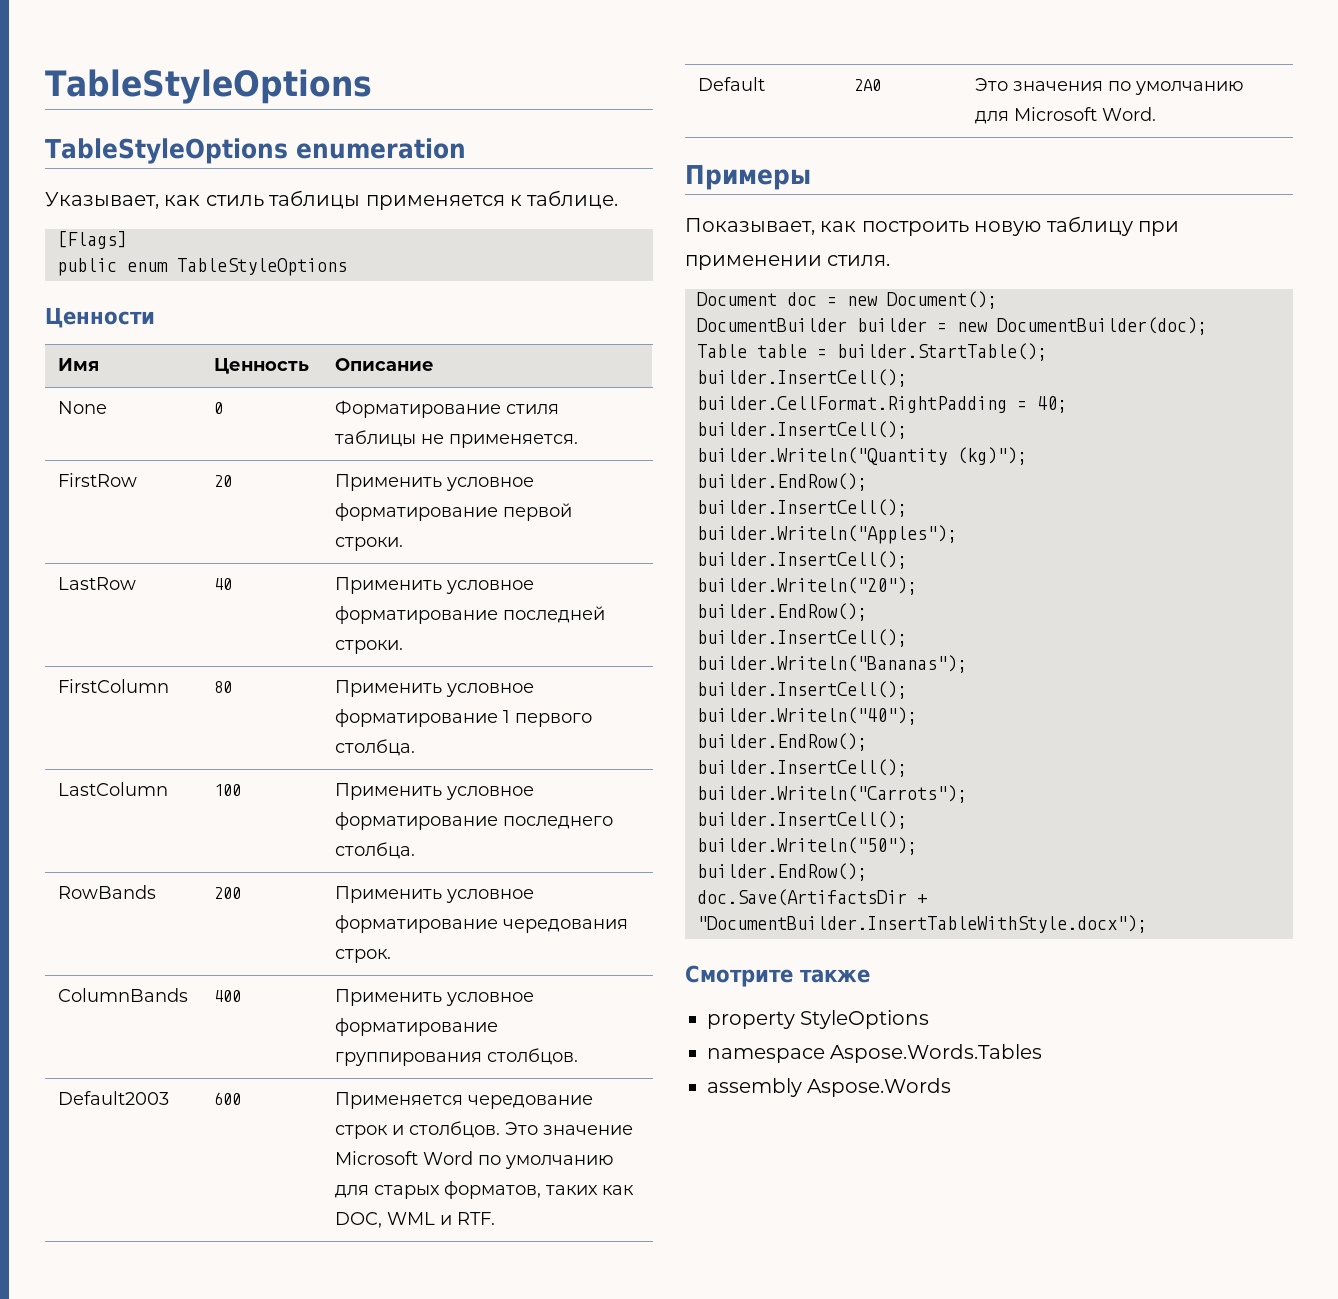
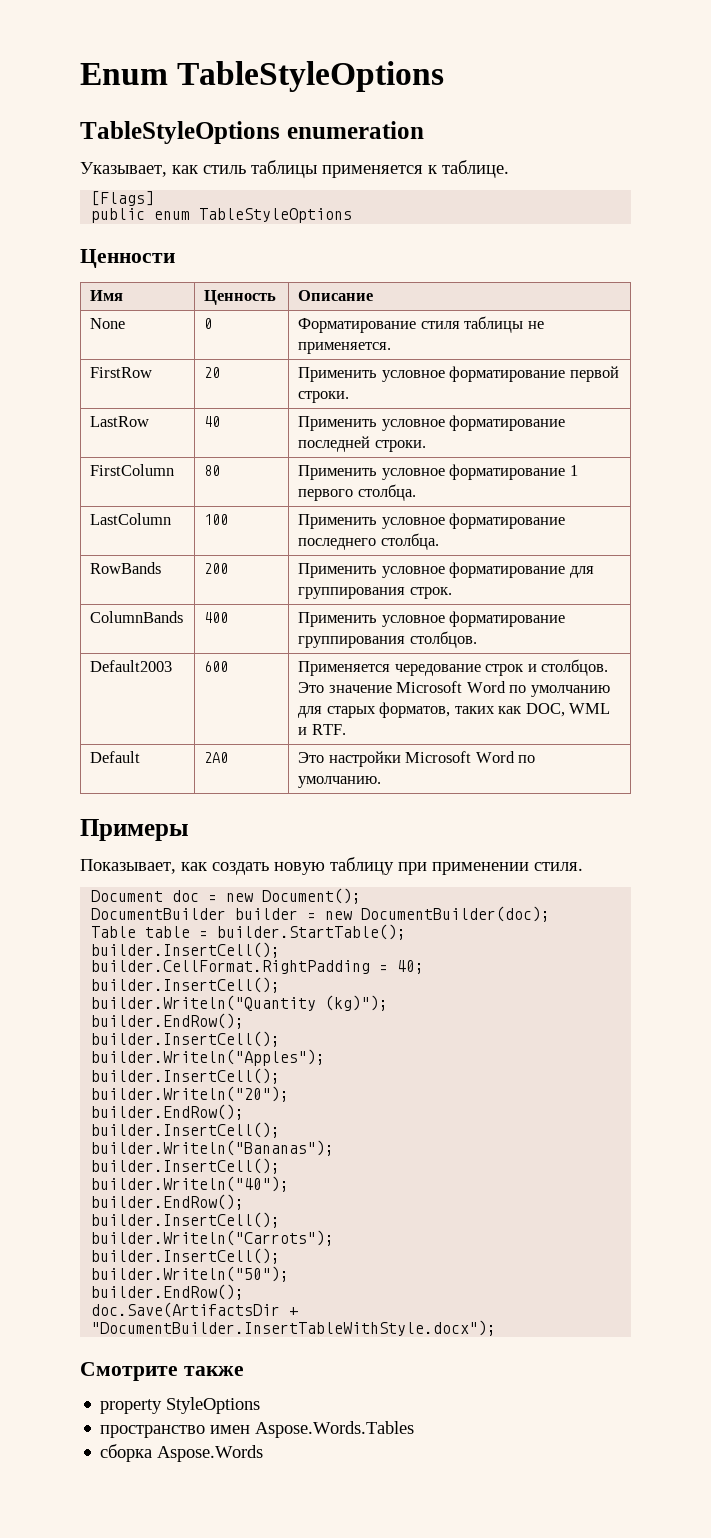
(45, 86) none -> [80,63,168,85] Enum
[502,919,628,933] чередования -> [569,566,594,578] [298,587,406,599] для группирования
[1012,81,1244,95] [974,107,1156,124] значения по умолчанию для Microsoft Word. -> [328,751,536,767] [298,776,382,788] настройки Microsoft Word по умолчанию.
[861,221,969,236] построить -> [212,862,269,875] создать
[707,1048,825,1063] namespace -> [100,1425,251,1438] пространство имен
[707,1078,802,1097] assembly -> [100,1444,153,1462] сборка

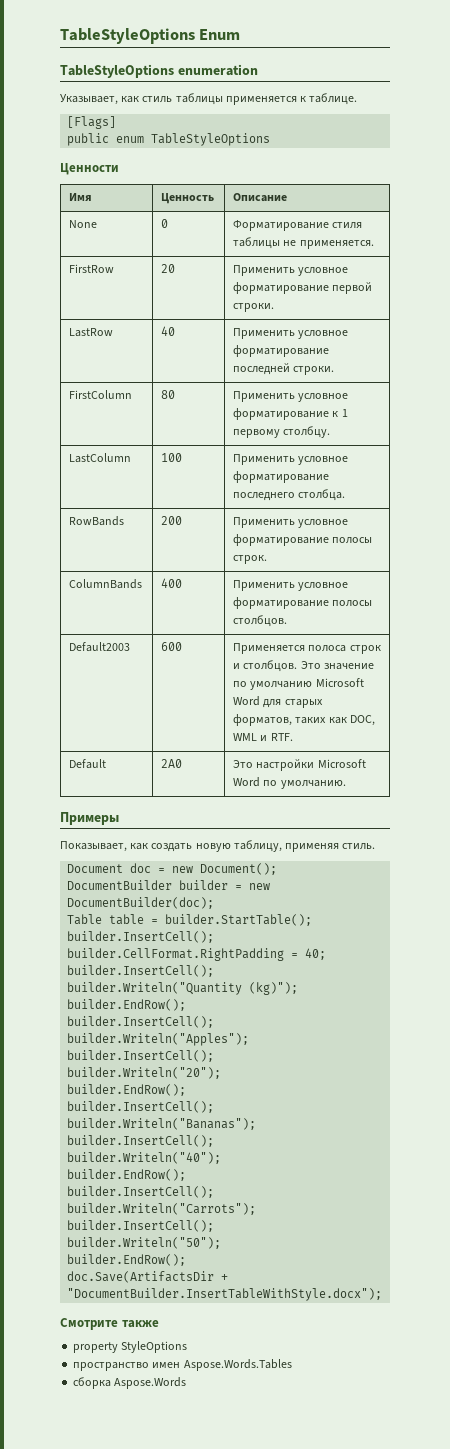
(80, 74) none -> [60,28,195,44] TableStyleOptions
[177,61,445,92] TableStyleOptions -> (241, 34) none
[569,465,578,476] [298,484,416,501] 1 первого столбца. -> [332,409,348,417] [233,426,331,438] к 1 первому столбцу.
[569,566,594,578] [298,587,406,599] для группирования -> [332,537,373,544] полосы
[298,636,406,648] группирования -> [332,600,373,607] полосы
[394,664,481,676] чередование -> [308,645,347,652] полоса
[396,681,610,697] Microsoft Word по умолчанию -> [233,678,364,690] [233,696,261,706] по умолчанию Microsoft Word
[330,857,583,875] таблицу при применении стиля. -> [233,840,376,852] таблицу, применяя стиль.

